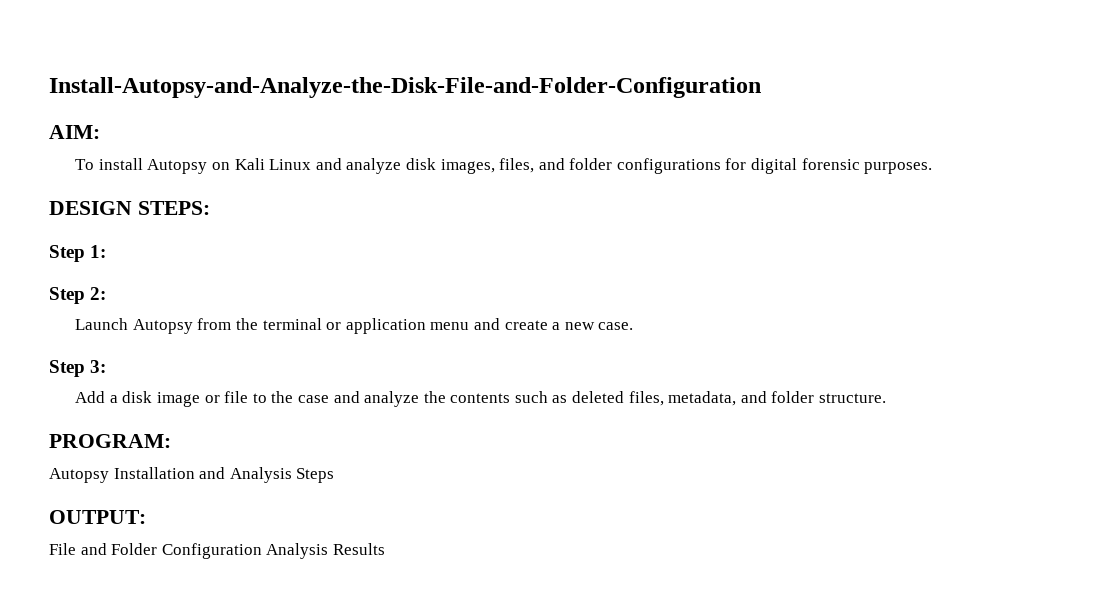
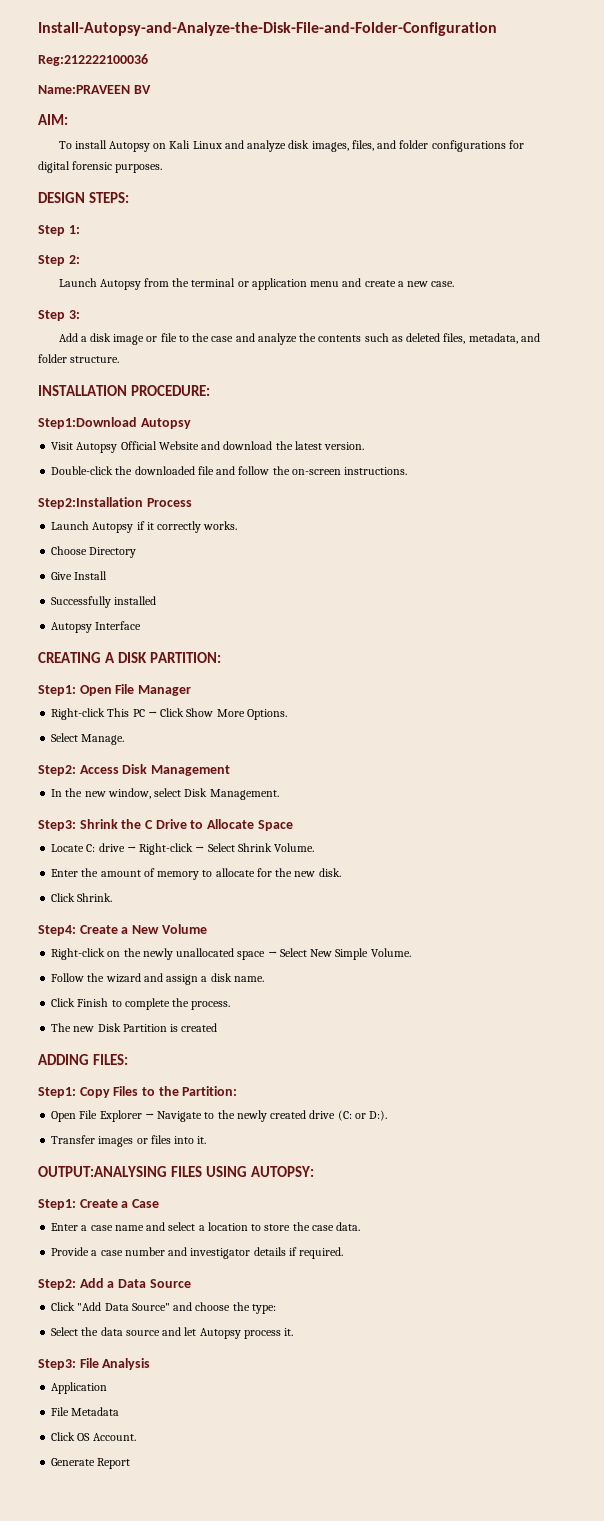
(761, 87) none -> [38,54,148,66] [38,85,151,94] // Reg:212222100036 // Name:PRAVEEN BV
[49,434,171,448] [49,467,335,483] [49,510,146,524] [49,543,385,559] PROGRAM: // Autopsy Installation and Analysis Steps // OUTPUT: // File and Folder Configuration Analysis Results -> [38,385,210,396] [38,417,191,429] [51,441,365,453] [51,466,408,475] [38,497,192,509] [51,521,238,533] [51,546,137,558] [51,571,108,580] [51,596,157,608] [51,621,142,633] [38,652,221,663] [38,684,191,696] [51,708,287,720] [51,733,125,745] [38,764,230,776] [51,788,279,800] [38,819,293,831] [51,843,315,855] [51,868,341,880] [51,893,113,902] [38,924,207,936] [51,948,411,960] [51,973,264,985] [51,998,231,1010] [51,1023,218,1032] [38,1054,128,1065] [38,1086,238,1098] [51,1110,388,1122] [51,1135,207,1147] [38,1166,314,1177] [38,1199,159,1210] [51,1222,361,1231] [51,1247,344,1259] [38,1278,191,1290] [51,1302,276,1314] [51,1327,294,1339] [38,1358,151,1370] [51,1382,108,1394] [51,1407,120,1416] [51,1432,136,1441] [51,1458,131,1469] INSTALLATION PROCEDURE: // Step1:Download Autopsy // Visit Autopsy Official Website and download the latest version. // Double-click the downloaded file and follow the on-screen instructions. // Step2:Installation Process // Launch Autopsy if it correctly works. // Choose Directory // Give Install // Successfully installed // Autopsy Interface // CREATING A DISK PARTITION: // Step1: Open File Manager // Right-click This PC → Click Show More Options. // Select Manage. // Step2: Access Disk Management // In the new window, select Disk Management. // Step3: Shrink the C Drive to Allocate Space // Locate C: drive → Right-click → Select Shrink Volume. // Enter the amount of memory to allocate for the new disk. // Click Shrink. // Step4: Create a New Volume // Right-click on the newly unallocated space → Select New Simple Volume. // Follow the wizard and assign a disk name. // Click Finish to complete the process. // The new Disk Partition is created // ADDING FILES: // Step1: Copy Files to the Partition: // Open File Explorer → Navigate to the newly created drive (C: or D:). // Transfer images or files into it. // OUTPUT:ANALYSING FILES USING AUTOPSY: // Step1: Create a Case // Enter a case name and select a location to store the case data. // Provide a case number and investigator details if required. // Step2: Add a Data Source // Click "Add Data Source" and choose the type: // Select the data source and let Autopsy process it. // Step3: File Analysis // Application // File Metadata // Click OS Account. // Generate Report

